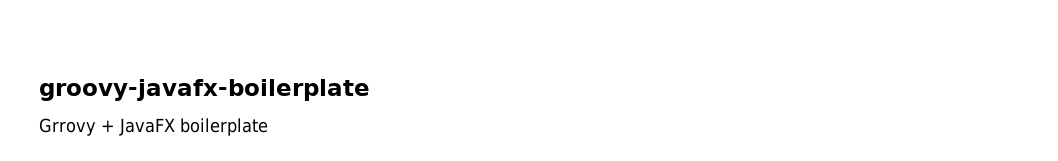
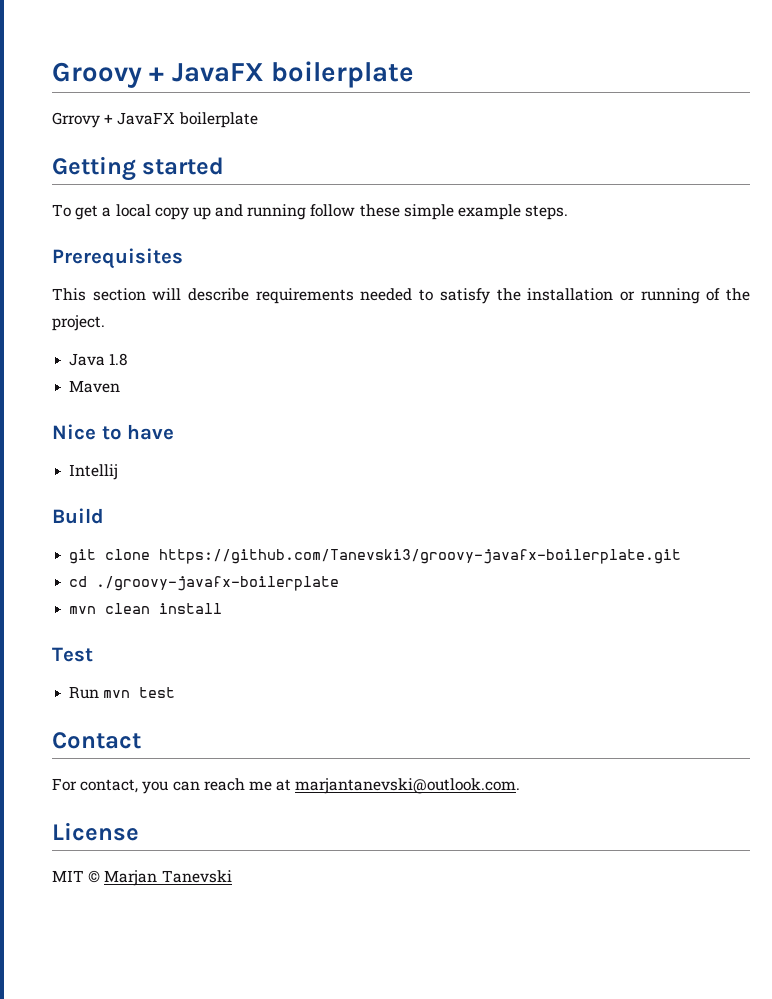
[39,79,370,101] groovy-javafx-boilerplate -> [52,61,415,88] Groovy + JavaFX boilerplate
(268, 127) none -> [52,156,225,181] [52,204,569,220] [52,248,183,269] [52,288,751,304] [52,315,105,331] [69,353,129,366] [69,380,121,393] [52,424,175,440] [69,464,119,480] [52,508,104,524] [69,549,682,564] [69,576,340,591] [69,603,223,614] [52,647,93,662] [69,687,176,699] [52,732,141,749] [52,778,521,794] [52,822,139,841] [52,870,232,886] // Getting started // To get a local copy up and running follow these simple example steps. // Prerequisites // This section will describe requirements needed to satisfy the installation or running of the project. // Java 1.8 // Maven // Nice to have // Intellij // Build // git clone https://github.com/Tanevski3/groovy-javafx-boilerplate.git // cd ./groovy-javafx-boilerplate // mvn clean install // Test // Run mvn test // Contact // For contact, you can reach me at marjantanevski@outlook.com. // License // MIT © Marjan Tanevski

